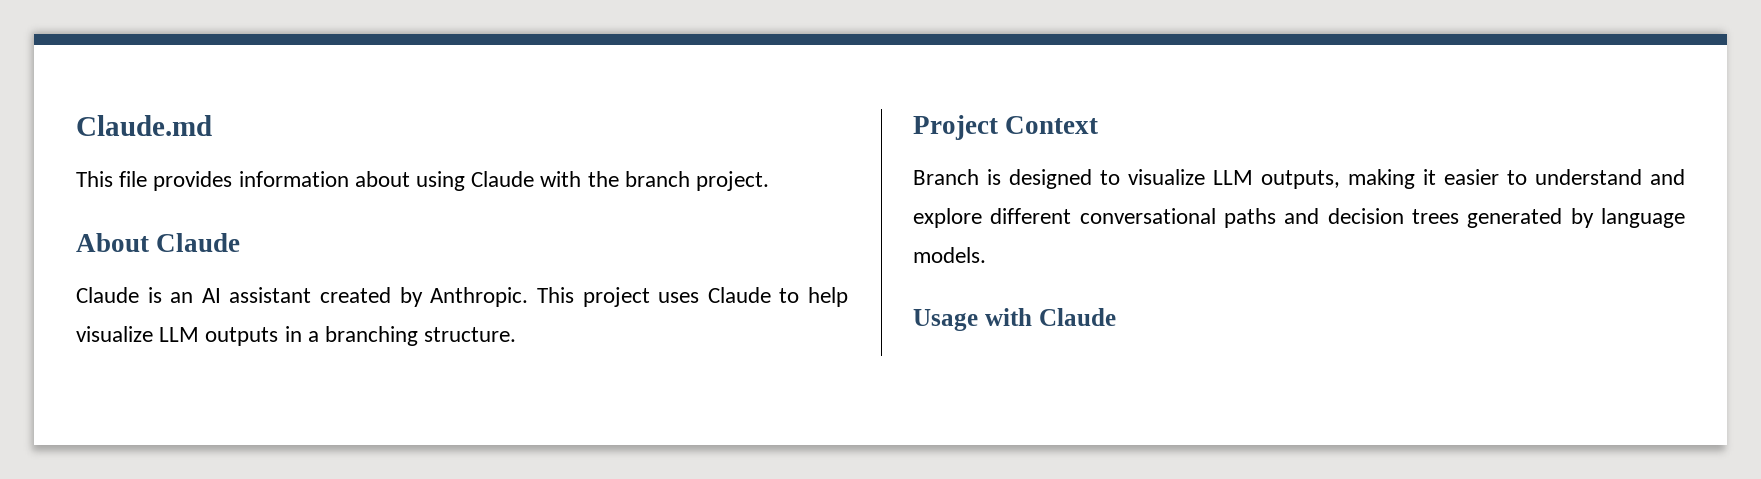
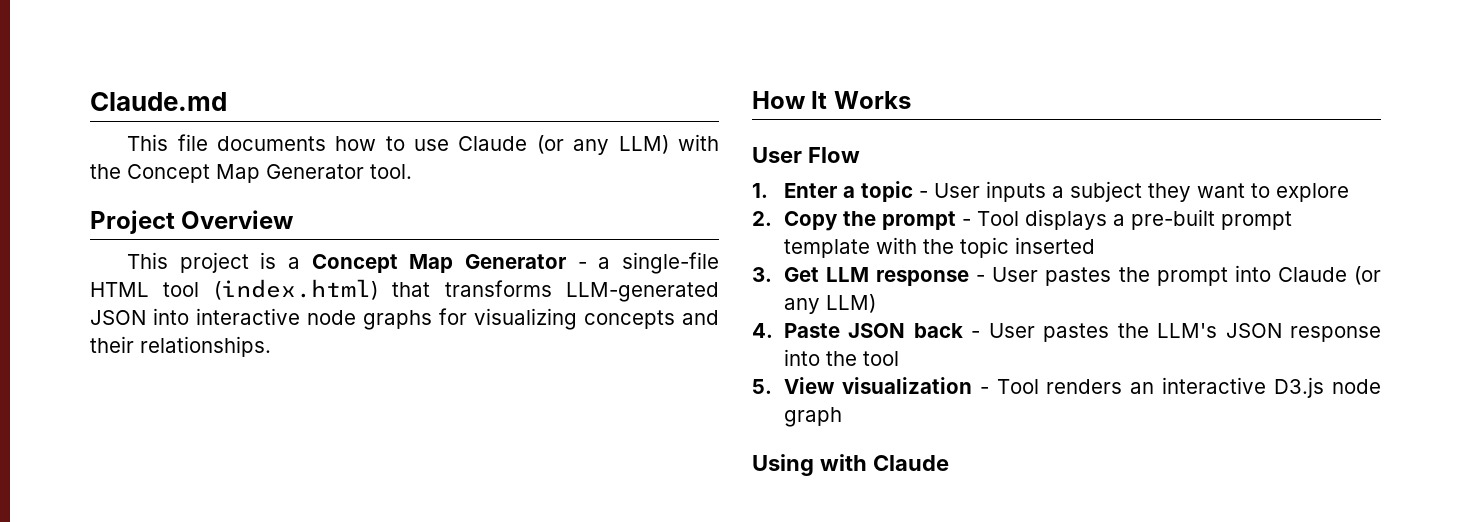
[153,171,770,191] [76,233,241,252] [76,287,849,307] [76,326,517,346] [913,115,1099,140] [913,169,1685,189] [913,208,1685,228] [913,247,986,263] [913,309,978,331] provides information about using Claude with the branch project. // About Claude // Claude is an AI assistant created by Anthropic. This project uses Claude to help visualize LLM outputs in a branching structure. // Project Context // Branch is designed to visualize LLM outputs, making it easier to understand and explore different conversational paths and decision trees generated by language models. // Usage -> [216,134,719,155] [90,164,412,183] [90,210,295,234] [127,252,719,274] [90,279,719,302] [90,308,719,330] [90,336,271,357] [752,91,911,109] [752,147,860,163] [752,181,1349,202] [752,209,1292,231] [783,237,1095,258] [752,265,1381,286] [783,294,876,314] [752,323,1381,342] [783,349,899,366] [752,377,1381,398] [783,407,842,427] [752,454,814,476] documents how to use Claude (or any LLM) with the Concept Map Generator tool. // Project Overview // This project is a Concept Map Generator - a single-file HTML tool (index.html) that transforms LLM-generated JSON into interactive node graphs for visualizing concepts and their relationships. // How It Works // User Flow // 1. Enter a topic - User inputs a subject they want to explore // 2. Copy the prompt - Tool displays a pre-built prompt template with the topic inserted // 3. Get LLM response - User pastes the prompt into Claude (or any LLM) // 4. Paste JSON back - User pastes the LLM's JSON response into the tool // 5. View visualization - Tool renders an interactive D3.js node graph // Using

